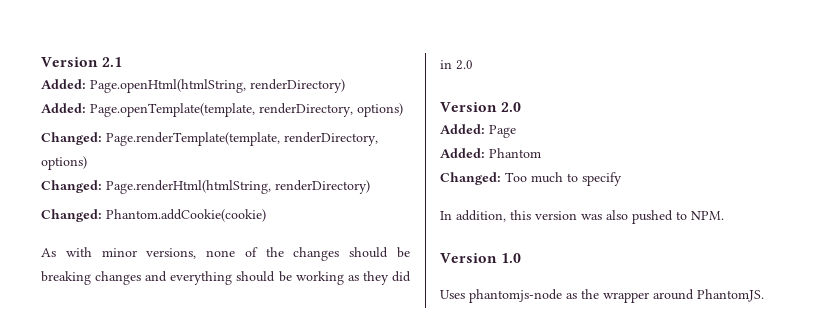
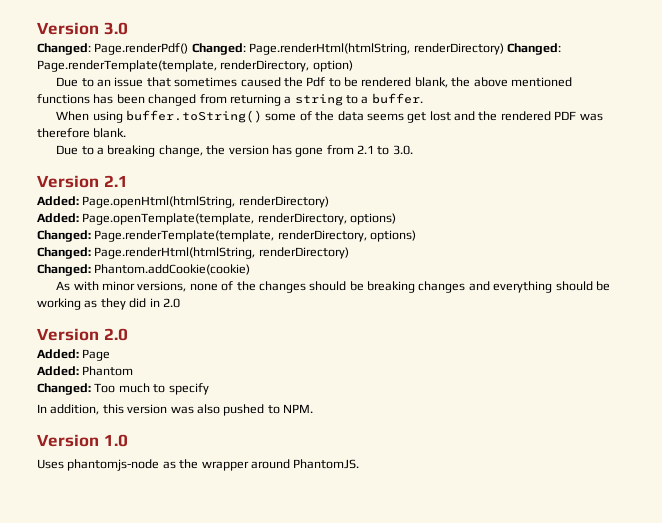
[41,57,98,67] Version -> [37,22,128,35] [37,43,561,55] [37,60,353,72] [56,77,572,88] [37,93,423,106] [56,110,603,123] [37,128,127,138] [56,145,413,157] [37,175,99,188] Version 3.0 // Changed: Page.renderPdf() Changed: Page.renderHtml(htmlString, renderDirectory) Changed: Page.renderTemplate(template, renderDirectory, option) // Due to an issue that sometimes caused the Pdf to be rendered blank, the above mentioned functions has been changed from returning a string to a buffer. // When using buffer.toString() some of the data seems get lost and the rendered PDF was therefore blank. // Due to a breaking change, the version has gone from 2.1 to 3.0. // Version

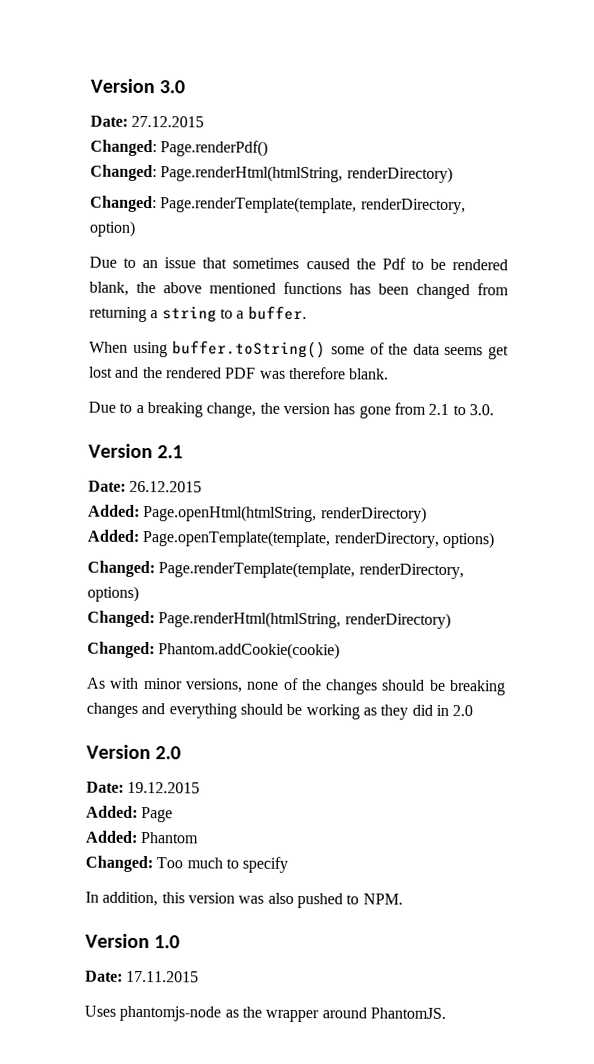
(128, 28) none -> [90,115,205,128] // Date: 27.12.2015
[191,43,504,55] Changed: Page.renderHtml(htmlString, renderDirectory) -> [90,164,453,183] // Changed: Page.renderHtml(htmlString, renderDirectory) //
(128, 181) none -> [88,480,203,493] // Date: 26.12.2015
(128, 334) none -> [86,781,201,794] // Date: 19.12.2015
(128, 440) none -> [85,970,200,983] // Date: 17.11.2015

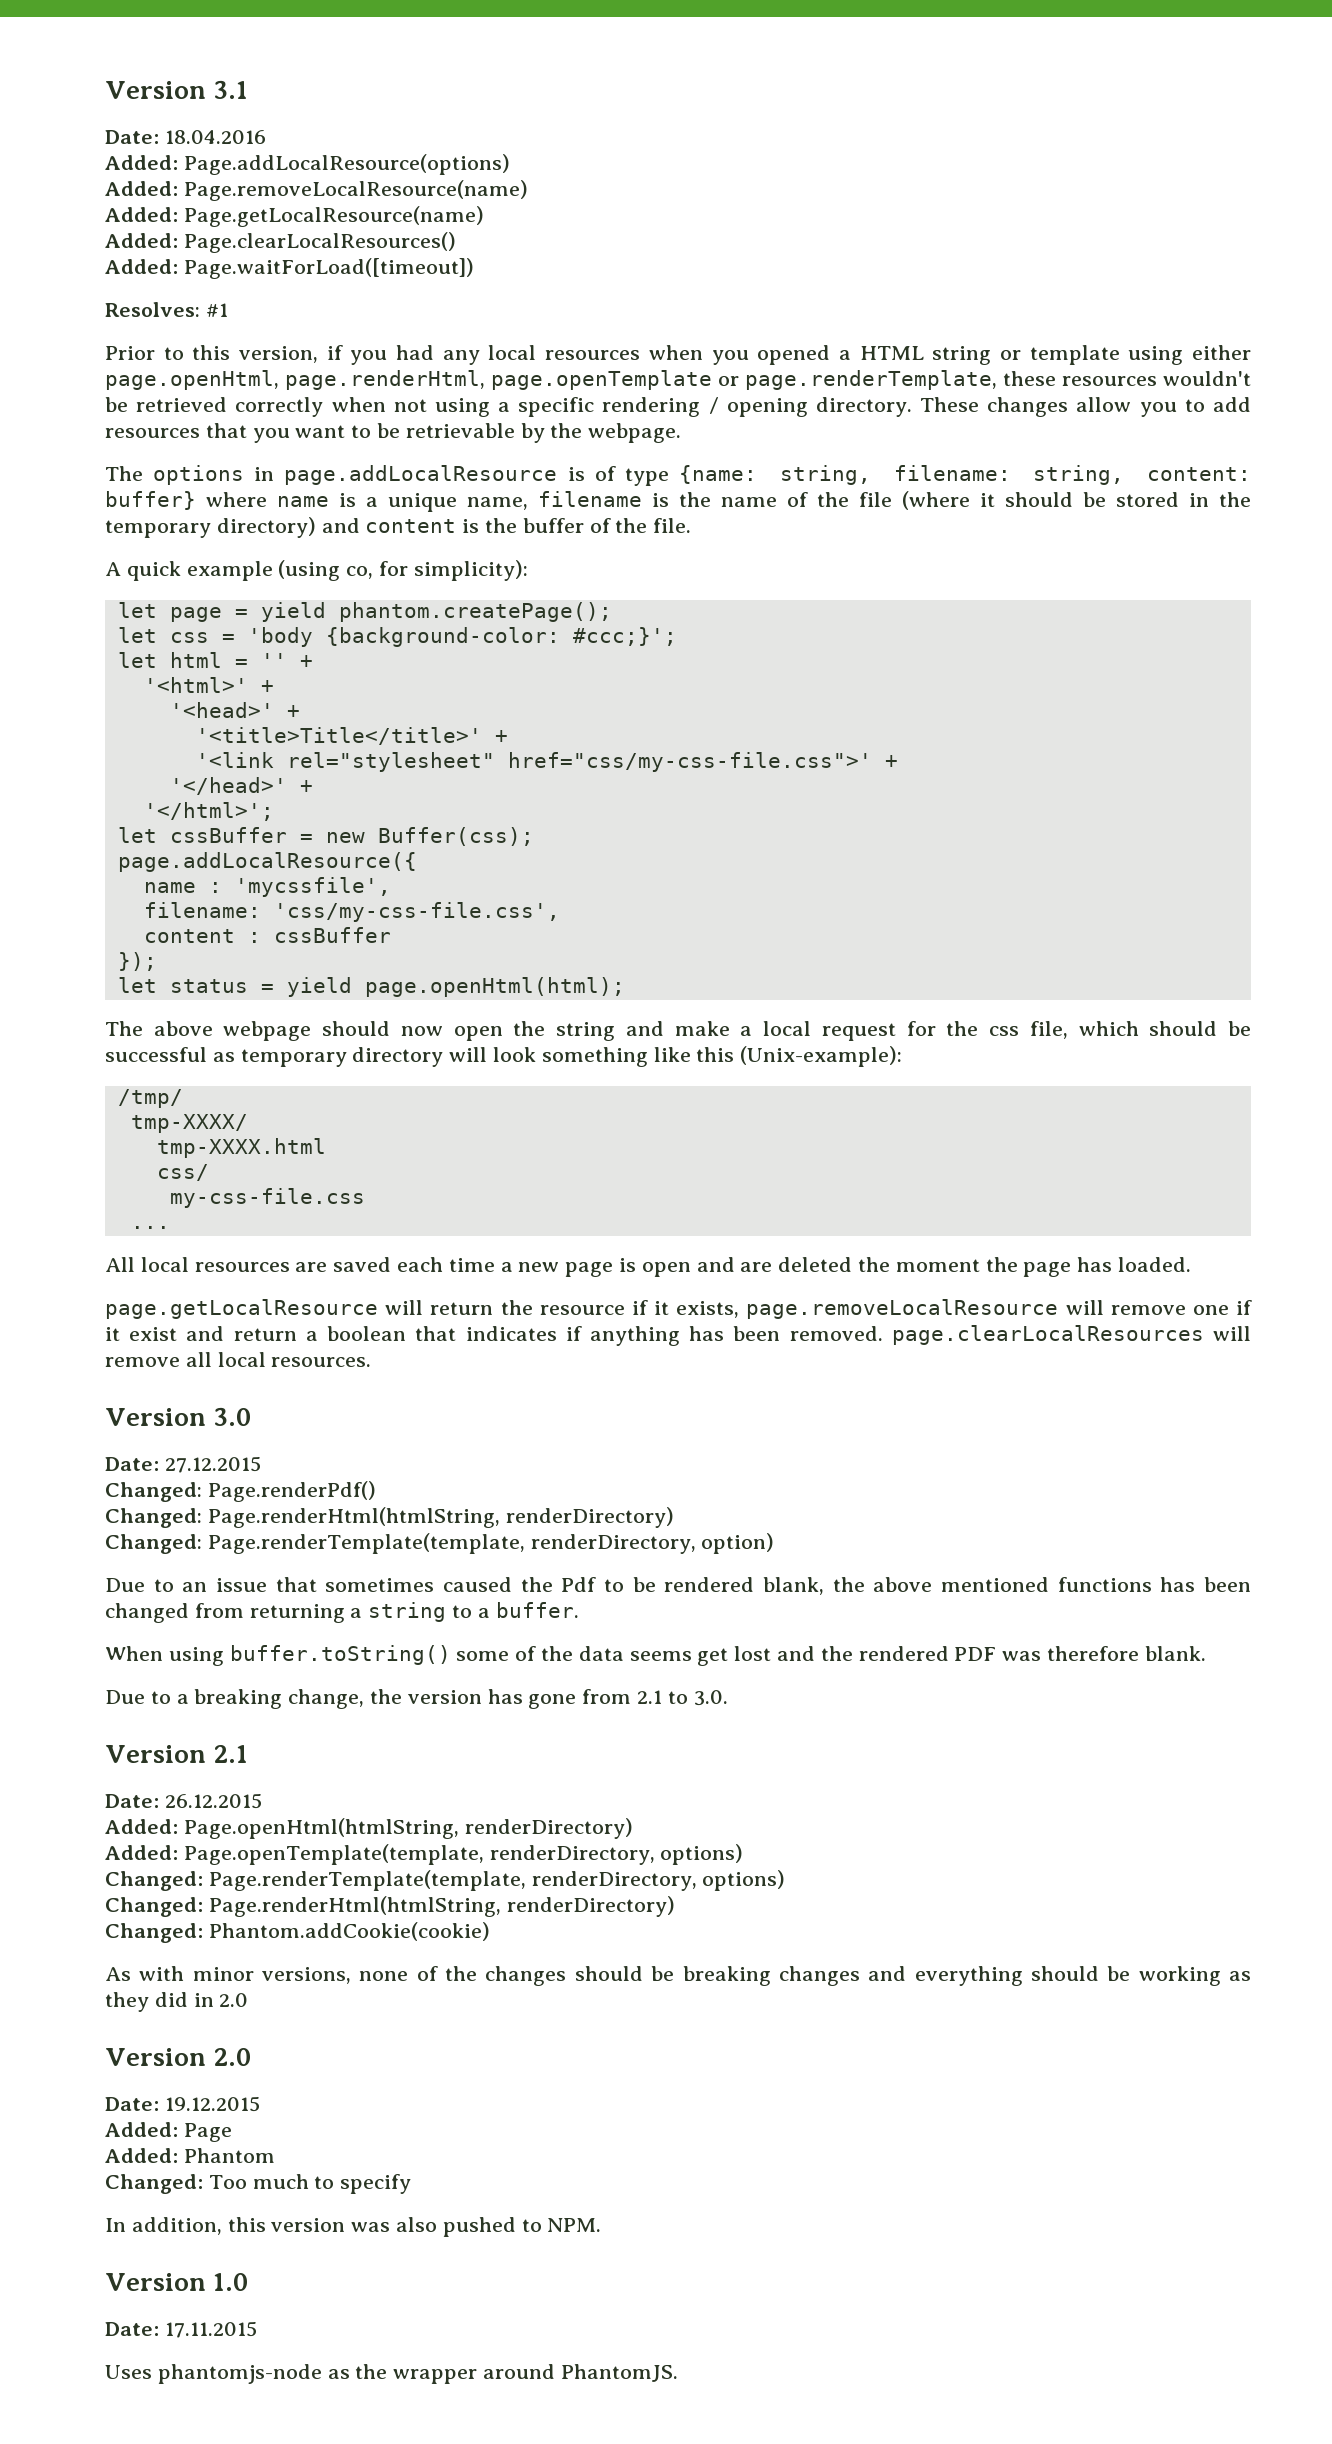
[90,78,155,94] Version -> [105,80,249,99] [105,130,266,144] [105,154,510,175] [105,180,528,201] [105,206,484,227] [105,232,456,253] [105,258,474,279] [105,302,228,317] [105,345,1252,365] [105,370,1251,390] [105,397,1252,417] [105,423,682,443] [105,465,1252,486] [105,491,1251,512] [105,517,692,538] [105,560,528,581] [117,602,612,622] [117,627,677,647] [117,652,313,668] [143,677,274,693] [169,702,300,718] [195,727,508,745] [195,752,898,772] [169,777,313,795] [143,802,274,821] [117,827,534,846] [117,852,417,872] [143,877,391,897] [143,902,560,922] [143,927,391,943] [117,952,157,971] [117,977,625,997] [105,1021,1251,1041] [105,1046,903,1067] [117,1089,183,1108] [130,1114,248,1133] [156,1138,326,1158] [156,1164,209,1181] [169,1188,365,1208] [130,1226,170,1229] [105,1257,1192,1277] [105,1299,1252,1319] [105,1325,1251,1346] [105,1352,372,1367] [105,1408,206,1426] Version 3.1 // Date: 18.04.2016 // Added: Page.addLocalResource(options) // Added: Page.removeLocalResource(name) // Added: Page.getLocalResource(name) // Added: Page.clearLocalResources() // Added: Page.waitForLoad([timeout]) // Resolves: #1 // Prior to this version, if you had any local resources when you opened a HTML string or template using either page.openHtml, page.renderHtml, page.openTemplate or page.renderTemplate, these resources wouldn't be retrieved correctly when not using a specific rendering / opening directory. These changes allow you to add resources that you want to be retrievable by the webpage. // The options in page.addLocalResource is of type {name: string, filename: string, content: buffer} where name is a unique name, filename is the name of the file (where it should be stored in the temporary directory) and content is the buffer of the file. // A quick example (using co, for simplicity): // let page = yield phantom.createPage(); // let css = 'body {background-color: #ccc;}'; // let html = '' + // '<html>' + // '<head>' + // '<title>Title</title>' + // '<link rel="stylesheet" href="css/my-css-file.css">' + // '</head>' + // '</html>'; // let cssBuffer = new Buffer(css); // page.addLocalResource({ // name : 'mycssfile', // filename: 'css/my-css-file.css', // content : cssBuffer // }); // let status = yield page.openHtml(html); // The above webpage should now open the string and make a local request for the css file, which should be successful as temporary directory will look something like this (Unix-example): // /tmp/ // tmp-XXXX/ // tmp-XXXX.html // css/ // my-css-file.css // ... // All local resources are saved each time a new page is open and are deleted the moment the page has loaded. // page.getLocalResource will return the resource if it exists, page.removeLocalResource will remove one if it exist and return a boolean that indicates if anything has been removed. page.clearLocalResources will remove all local resources. // Version

